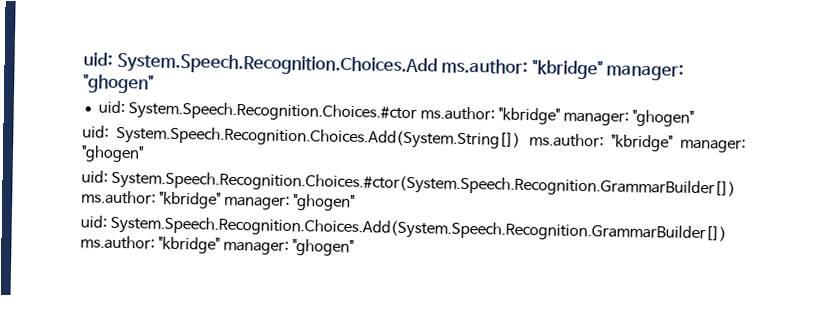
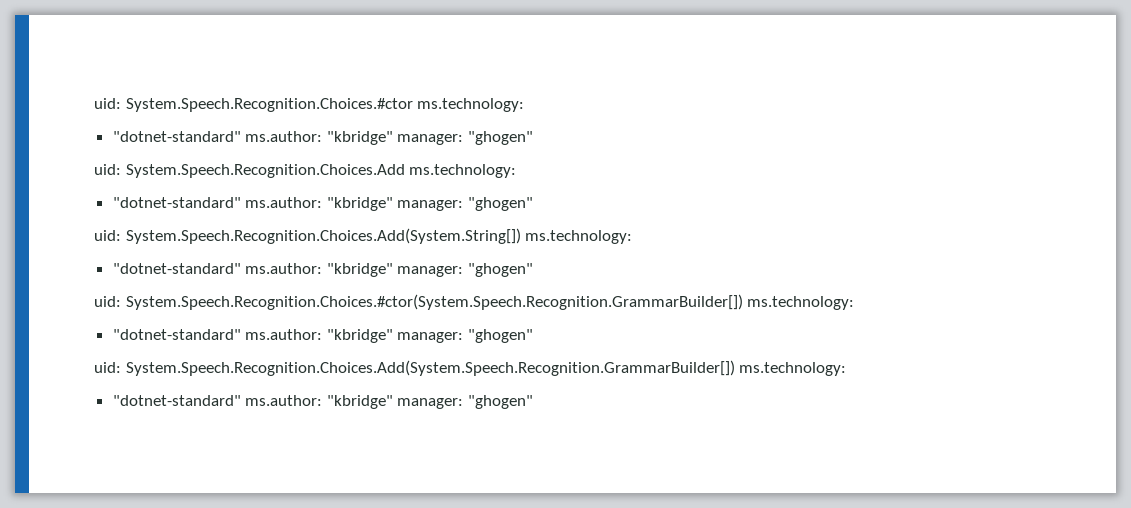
[83,52,685,81] [83,74,154,94] [97,100,417,124] uid: System.Speech.Recognition.Choices.Add ms.author: "kbridge" manager: "ghogen" // uid: System.Speech.Recognition.Choices.#ctor -> [94,98,525,112] [112,131,534,145] [94,164,517,178] [112,197,241,208] uid: System.Speech.Recognition.Choices.#ctor ms.technology: // "dotnet-standard" ms.author: "kbridge" manager: "ghogen" // uid: System.Speech.Recognition.Choices.Add ms.technology: // "dotnet-standard"
(522, 137) none -> [525,230,633,244] [112,263,241,274] ms.technology: // "dotnet-standard"
(736, 184) none -> [747,296,855,310] [112,329,241,340] ms.technology: // "dotnet-standard"
(727, 229) none -> [739,362,847,376] [112,395,241,406] ms.technology: // "dotnet-standard"

